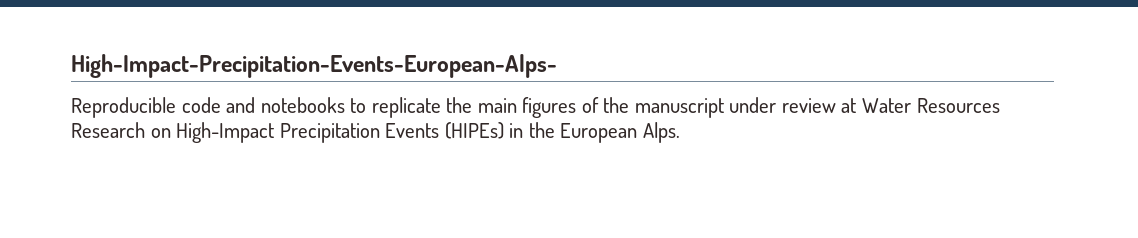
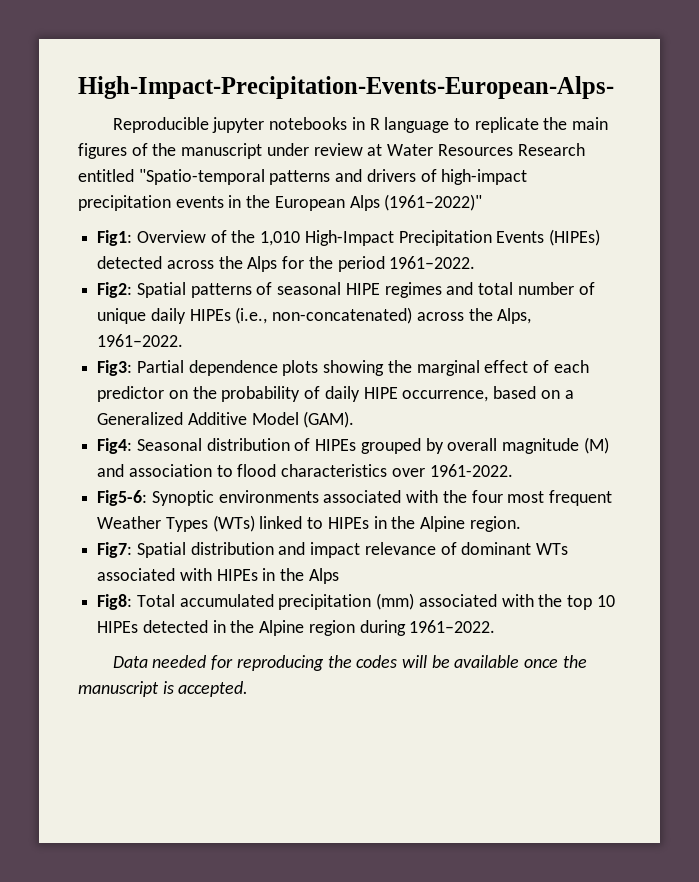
[181,97,345,113] code and notebooks -> [212,117,450,133] jupyter notebooks in R language
[150,122,680,143] on High-Impact Precipitation Events (HIPEs) in the European Alps. -> [78,169,528,185] [78,194,483,211] [97,229,601,246] [97,256,476,272] [97,282,595,298] [97,307,532,324] [97,334,184,347] [97,360,589,376] [97,386,574,402] [97,411,355,428] [97,437,609,454] [97,464,513,477] [97,490,613,506] [97,515,521,532] [97,542,569,558] [97,568,339,584] [97,593,615,610] [97,620,496,636] [112,655,587,671] [78,681,249,697] entitled "Spatio-temporal patterns and drivers of high-impact precipitation events in the European Alps (1961–2022)" // Fig1: Overview of the 1,010 High-Impact Precipitation Events (HIPEs) detected across the Alps for the period 1961–2022. // Fig2: Spatial patterns of seasonal HIPE regimes and total number of unique daily HIPEs (i.e., non-concatenated) across the Alps, 1961–2022. // Fig3: Partial dependence plots showing the marginal effect of each predictor on the probability of daily HIPE occurrence, based on a Generalized Additive Model (GAM). // Fig4: Seasonal distribution of HIPEs grouped by overall magnitude (M) and association to flood characteristics over 1961-2022. // Fig5-6: Synoptic environments associated with the four most frequent Weather Types (WTs) linked to HIPEs in the Alpine region. // Fig7: Spatial distribution and impact relevance of dominant WTs associated with HIPEs in the Alps // Fig8: Total accumulated precipitation (mm) associated with the top 10 HIPEs detected in the Alpine region during 1961–2022. // Data needed for reproducing the codes will be available once the manuscript is accepted.

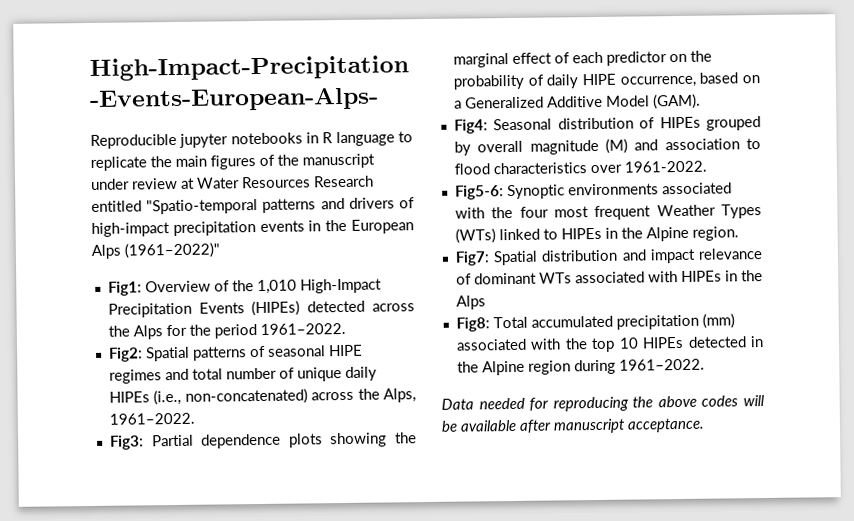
(352, 661) none -> [657,395,697,408] above
[524,655,587,668] [78,681,249,697] once the manuscript is accepted. -> [519,417,705,434] after manuscript acceptance.

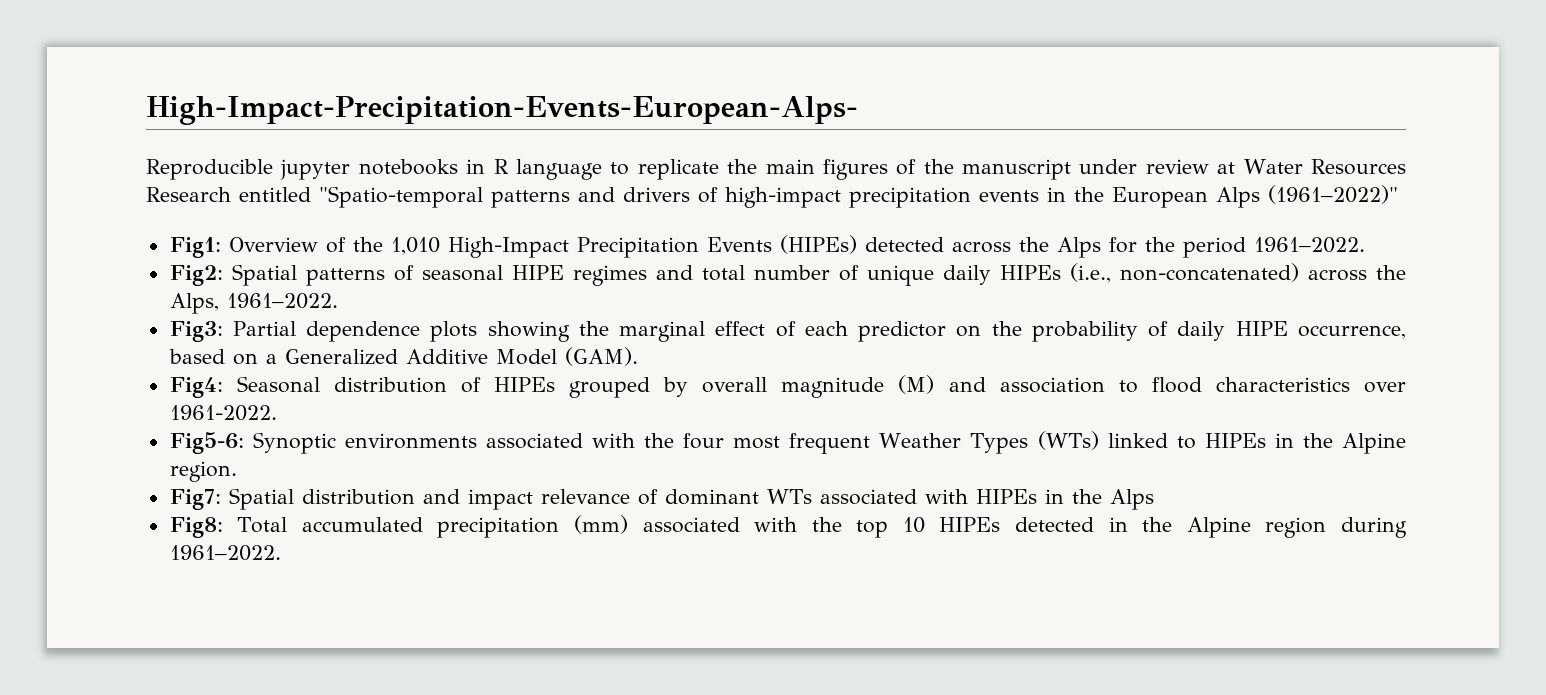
[441,395,765,412] [441,417,705,434] // Data needed for reproducing the above codes will be available after manuscript acceptance. -> (281, 553) none

